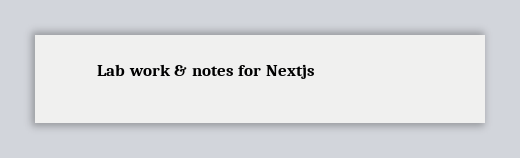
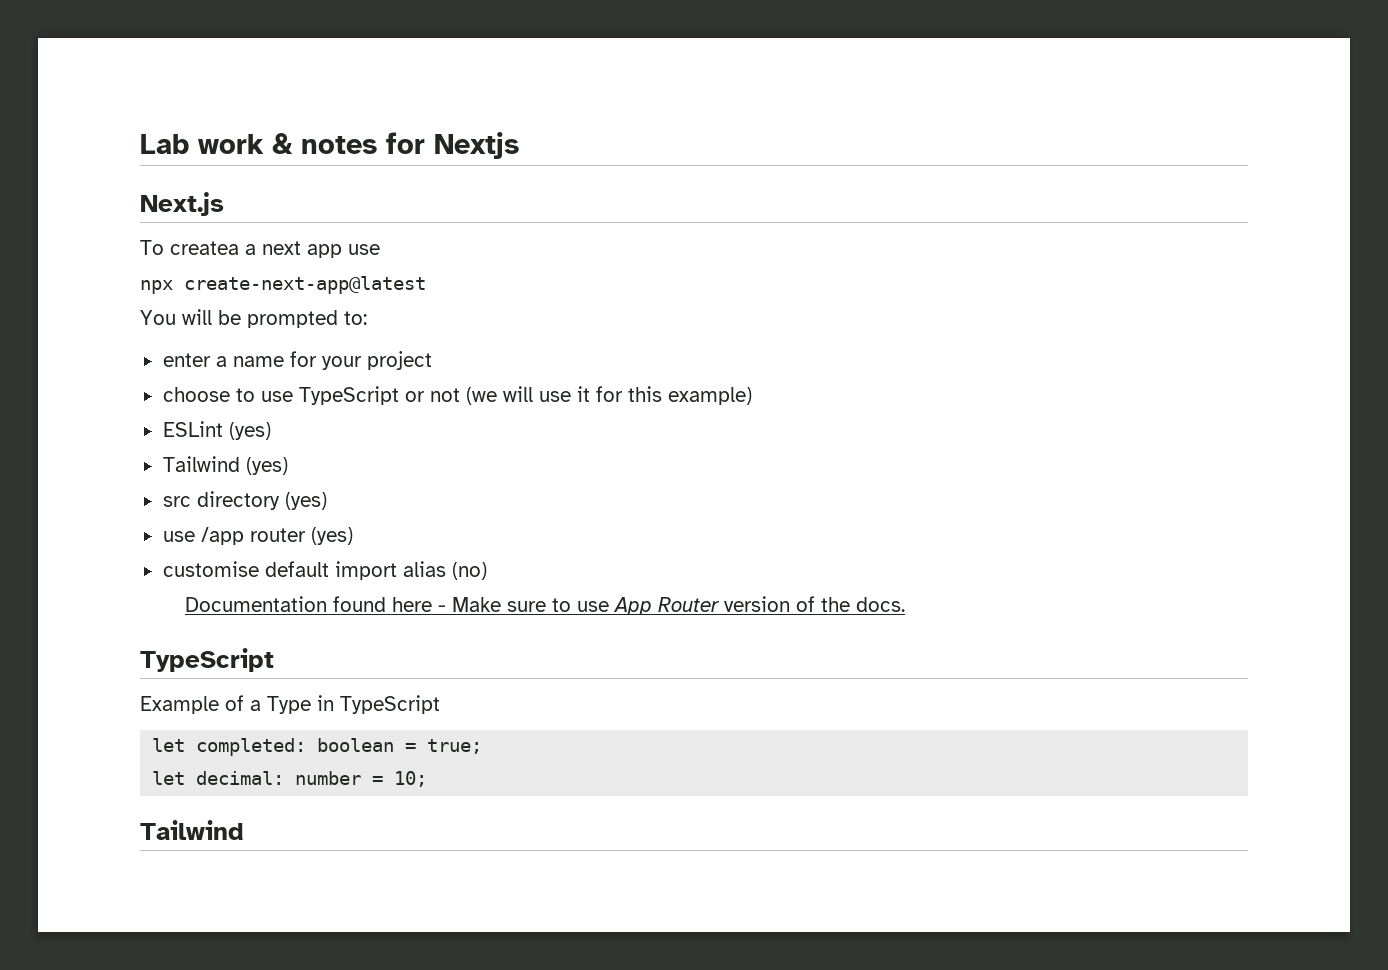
(315, 71) none -> [140,192,224,216] [140,240,380,258] [140,276,426,294] [140,309,367,328] [162,351,432,370] [162,386,752,405] [162,421,271,440] [162,456,288,475] [162,491,327,510] [162,527,353,545] [162,561,487,580] [184,596,905,615] [140,648,274,672] [140,695,440,714] [152,738,483,756] [152,771,428,787] [140,820,244,840] // Next.js // To createa a next app use // npx create-next-app@latest // You will be prompted to: // enter a name for your project // choose to use TypeScript or not (we will use it for this example) // ESLint (yes) // Tailwind (yes) // src directory (yes) // use /app router (yes) // customise default import alias (no) // Documentation found here - Make sure to use App Router version of the docs. // TypeScript // Example of a Type in TypeScript // let completed: boolean = true; // let decimal: number = 10; // Tailwind

